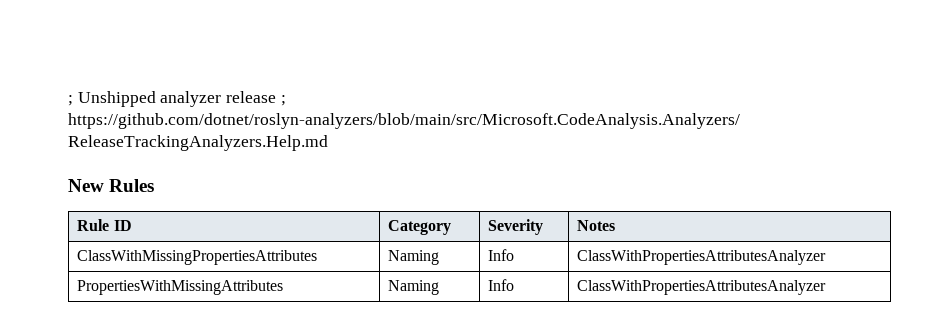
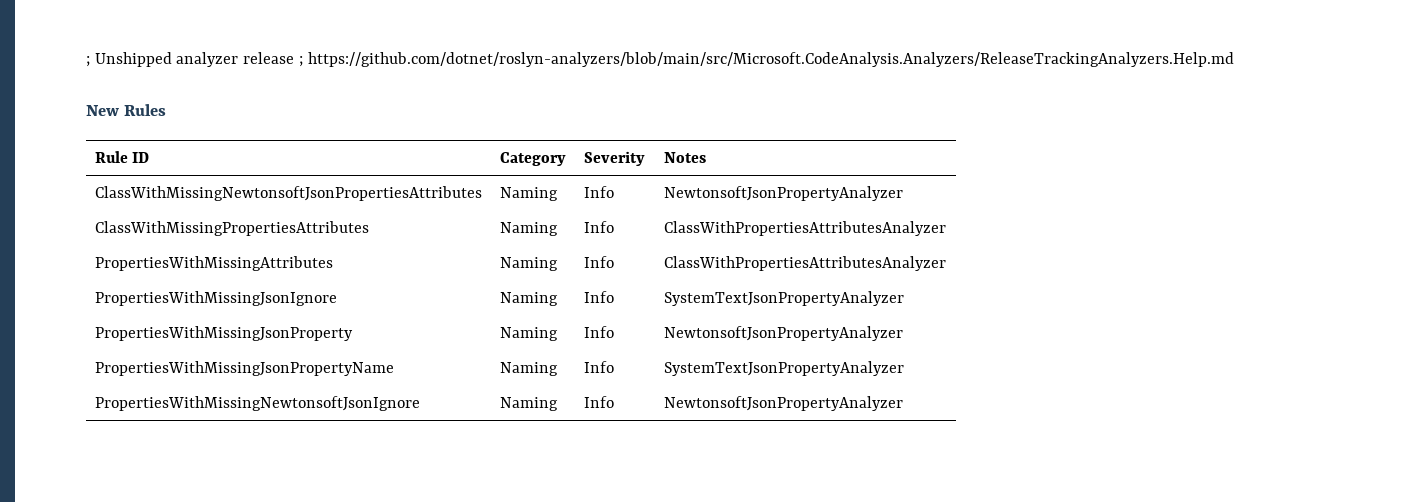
(616, 225) none -> [94,186,482,201] [499,187,558,201] [583,186,614,198] [663,186,903,201] // ClassWithMissingNewtonsoftJsonPropertiesAttributes | Naming | Info | NewtonsoftJsonPropertyAnalyzer
(827, 287) none -> [94,291,337,306] [499,292,558,306] [583,291,614,303] [663,291,904,306] [94,326,353,341] [499,327,558,341] [583,326,614,338] [663,326,903,341] [94,361,394,376] [499,362,558,376] [583,361,614,373] [663,361,904,376] [94,396,420,411] [499,397,558,411] [583,396,614,408] [663,396,903,411] // PropertiesWithMissingJsonIgnore | Naming | Info | SystemTextJsonPropertyAnalyzer // PropertiesWithMissingJsonProperty | Naming | Info | NewtonsoftJsonPropertyAnalyzer // PropertiesWithMissingJsonPropertyName | Naming | Info | SystemTextJsonPropertyAnalyzer // PropertiesWithMissingNewtonsoftJsonIgnore | Naming | Info | NewtonsoftJsonPropertyAnalyzer

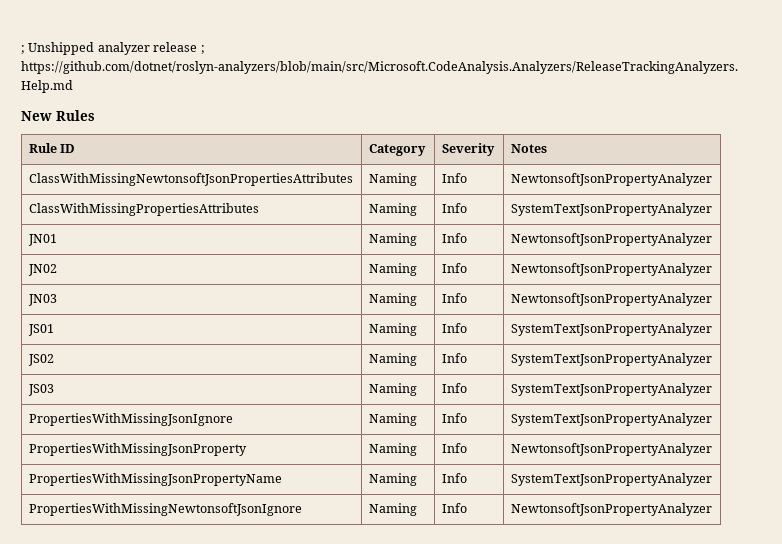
[663,221,946,236] [94,256,333,271] [499,257,558,271] [583,256,614,268] [663,256,946,271] ClassWithPropertiesAttributesAnalyzer // PropertiesWithMissingAttributes | Naming | Info | ClassWithPropertiesAttributesAnalyzer -> [510,203,712,216] [27,234,57,246] [368,233,417,246] [441,233,467,243] [510,233,712,246] [27,264,57,276] [368,263,417,276] [441,263,467,273] [510,263,712,276] [27,294,57,306] [368,293,417,306] [441,293,467,303] [510,293,712,306] [27,324,54,336] [368,323,417,336] [441,323,467,333] [510,323,712,336] [27,354,54,366] [368,353,417,366] [441,353,467,363] [510,353,712,366] [27,384,54,396] [368,383,417,396] [441,383,467,393] [510,383,712,396] SystemTextJsonPropertyAnalyzer // JN01 | Naming | Info | NewtonsoftJsonPropertyAnalyzer // JN02 | Naming | Info | NewtonsoftJsonPropertyAnalyzer // JN03 | Naming | Info | NewtonsoftJsonPropertyAnalyzer // JS01 | Naming | Info | SystemTextJsonPropertyAnalyzer // JS02 | Naming | Info | SystemTextJsonPropertyAnalyzer // JS03 | Naming | Info | SystemTextJsonPropertyAnalyzer

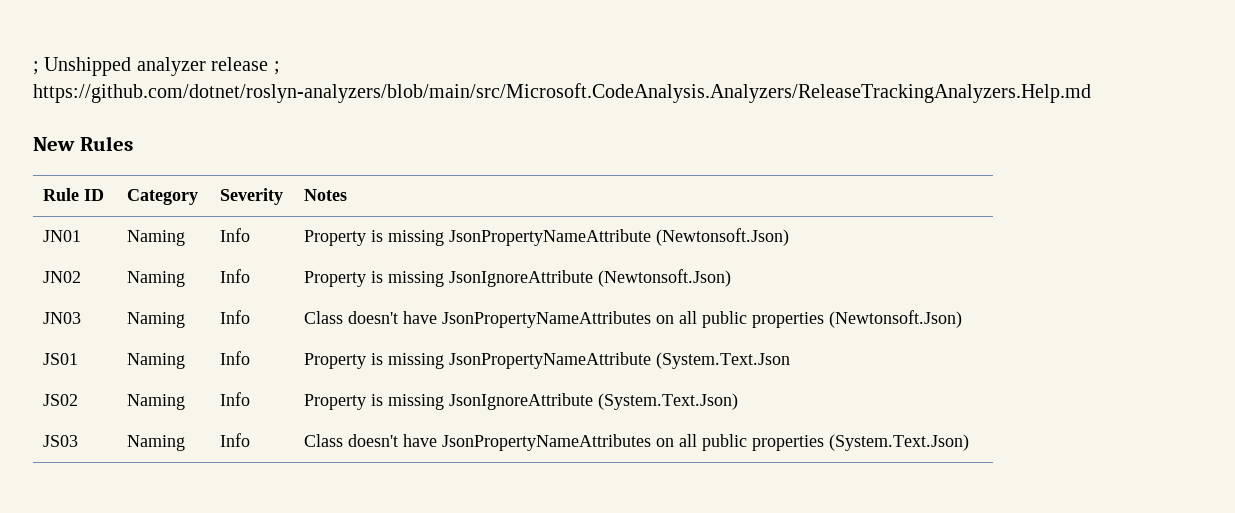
[28,173,353,186] [368,173,417,186] [441,173,467,183] [510,173,712,186] [28,203,259,216] [368,203,417,216] [441,203,467,213] [510,203,712,216] [27,234,57,246] [368,233,417,246] [441,233,467,243] [510,233,712,246] [27,264,57,276] [368,263,417,276] [441,263,467,273] [510,263,712,276] [27,294,57,306] [368,293,417,306] [441,293,467,303] [510,293,712,306] [27,324,54,336] [368,323,417,336] [441,323,467,333] [510,323,712,336] [27,354,54,366] [368,353,417,366] [441,353,467,363] [510,353,712,366] [27,384,54,396] [368,383,417,396] [441,383,467,393] [510,383,712,396] [28,413,233,426] [368,413,417,426] [441,413,467,423] [510,413,712,426] [28,443,247,456] [368,443,417,456] [441,443,467,453] [510,443,712,456] [28,473,282,486] [368,473,417,486] [441,473,467,483] [510,473,712,486] [28,503,302,516] [368,503,417,516] [441,503,467,513] [510,503,712,516] ClassWithMissingNewtonsoftJsonPropertiesAttributes | Naming | Info | NewtonsoftJsonPropertyAnalyzer // ClassWithMissingPropertiesAttributes | Naming | Info | SystemTextJsonPropertyAnalyzer // JN01 | Naming | Info | NewtonsoftJsonPropertyAnalyzer // JN02 | Naming | Info | NewtonsoftJsonPropertyAnalyzer // JN03 | Naming | Info | NewtonsoftJsonPropertyAnalyzer // JS01 | Naming | Info | SystemTextJsonPropertyAnalyzer // JS02 | Naming | Info | SystemTextJsonPropertyAnalyzer // JS03 | Naming | Info | SystemTextJsonPropertyAnalyzer // PropertiesWithMissingJsonIgnore | Naming | Info | SystemTextJsonPropertyAnalyzer // PropertiesWithMissingJsonProperty | Naming | Info | NewtonsoftJsonPropertyAnalyzer // PropertiesWithMissingJsonPropertyName | Naming | Info | SystemTextJsonPropertyAnalyzer // PropertiesWithMissingNewtonsoftJsonIgnore | Naming | Info | NewtonsoftJsonPropertyAnalyzer -> [43,230,82,242] [127,230,186,246] [220,228,251,242] [304,228,790,246] [43,271,82,283] [127,271,186,287] [220,269,251,283] [304,269,732,287] [43,312,82,324] [127,312,186,328] [220,310,251,324] [304,310,963,328] [43,353,79,365] [127,353,186,369] [220,351,251,365] [304,352,791,369] [43,394,79,406] [127,394,186,410] [220,392,251,406] [304,393,739,410] [43,435,79,447] [127,435,186,451] [220,433,251,447] [304,434,970,451] JN01 | Naming | Info | Property is missing JsonPropertyNameAttribute (Newtonsoft.Json) // JN02 | Naming | Info | Property is missing JsonIgnoreAttribute (Newtonsoft.Json) // JN03 | Naming | Info | Class doesn't have JsonPropertyNameAttributes on all public properties (Newtonsoft.Json) // JS01 | Naming | Info | Property is missing JsonPropertyNameAttribute (System.Text.Json // JS02 | Naming | Info | Property is missing JsonIgnoreAttribute (System.Text.Json) // JS03 | Naming | Info | Class doesn't have JsonPropertyNameAttributes on all public properties (System.Text.Json)

